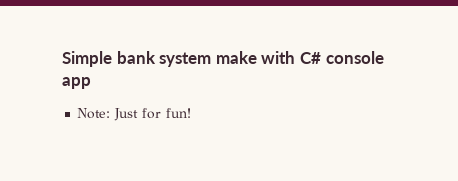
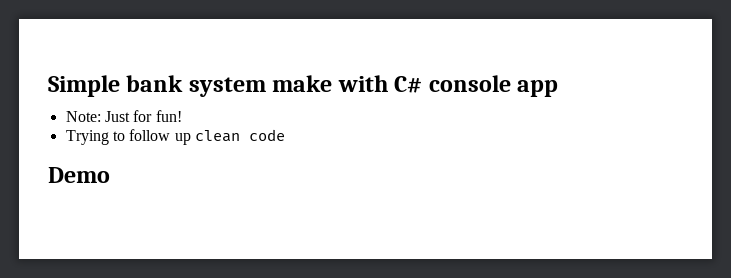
(192, 113) none -> [65,129,285,145] [48,167,110,183] // Trying to follow up clean code // Demo

